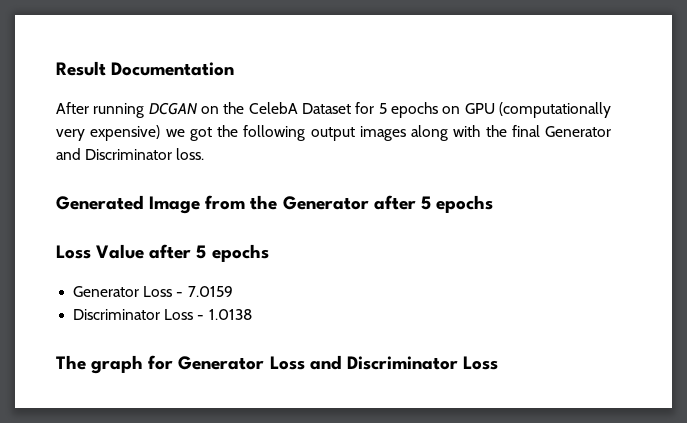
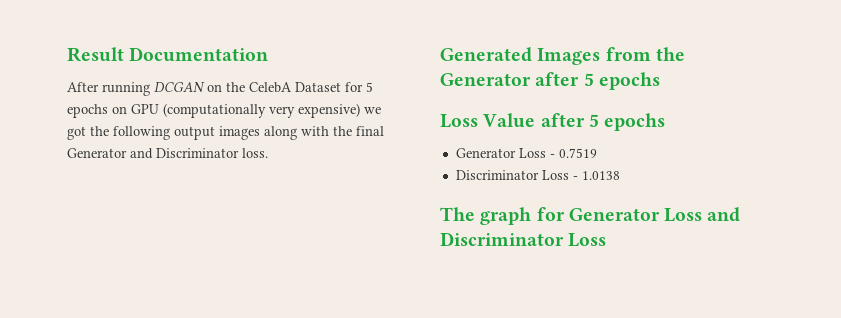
[149,196,201,214] Image -> [537,48,601,65] Images
[187,286,233,297] 7.0159 -> [558,148,597,158] 0.7519

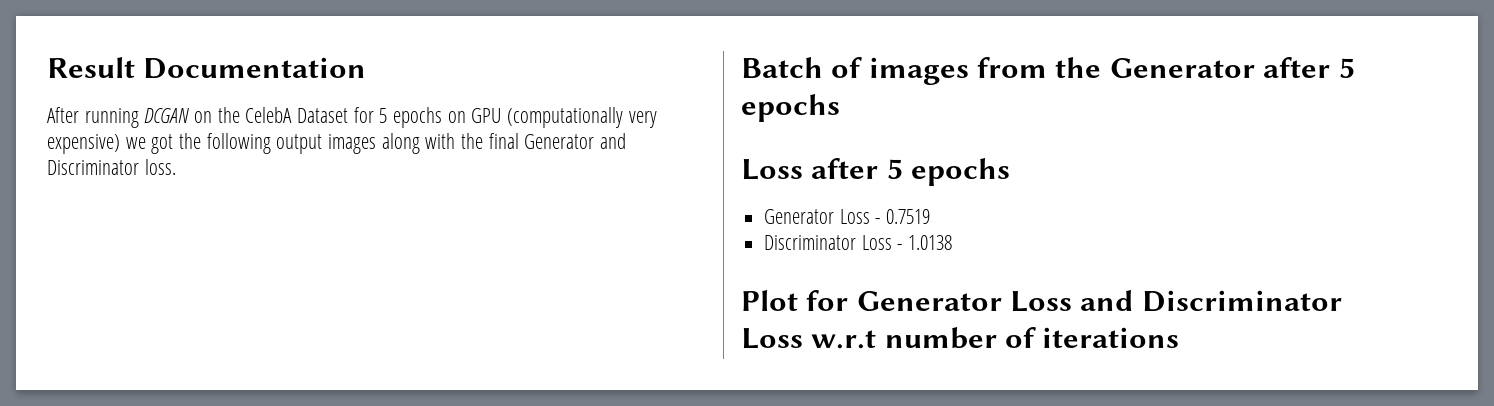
[440,47,601,65] Generated Images -> [741,57,969,85] Batch of images
[483,113,536,128] Value -> (803, 169) none
[440,207,532,225] The graph -> [741,290,798,311] Plot
(607, 240) none -> [811,327,1180,349] w.r.t number of iterations

